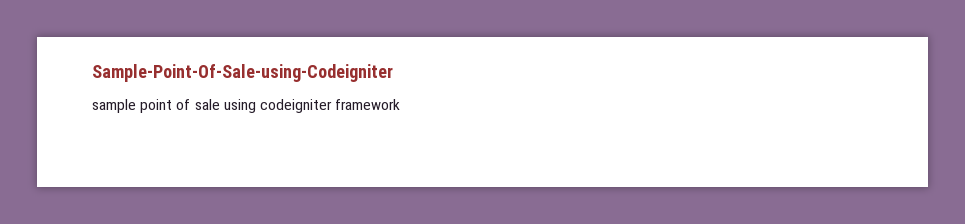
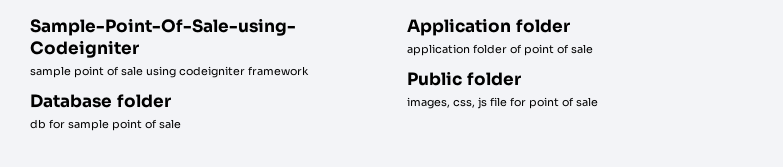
(401, 104) none -> [30,94,171,108] [30,119,181,131] [407,18,570,36] [407,44,593,56] [407,71,521,86] [407,97,598,109] // Database folder // db for sample point of sale // Application folder // application folder of point of sale // Public folder // images, css, js file for point of sale

